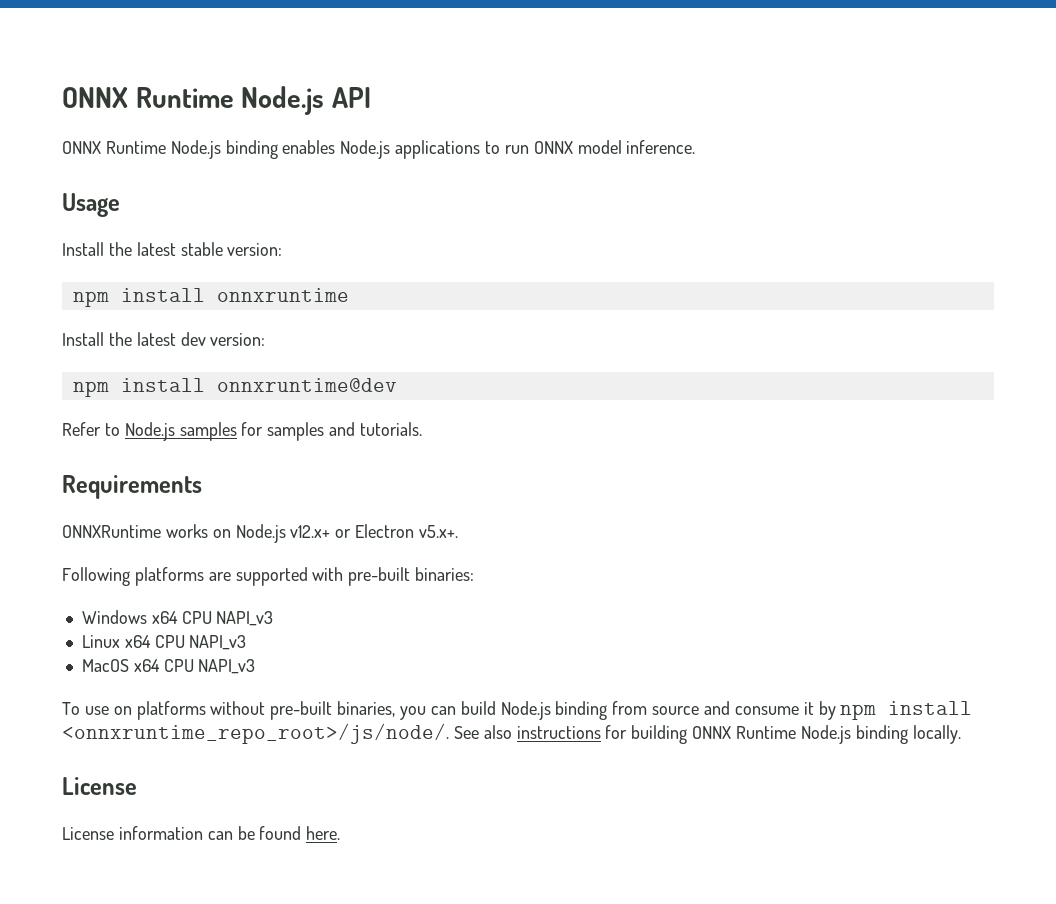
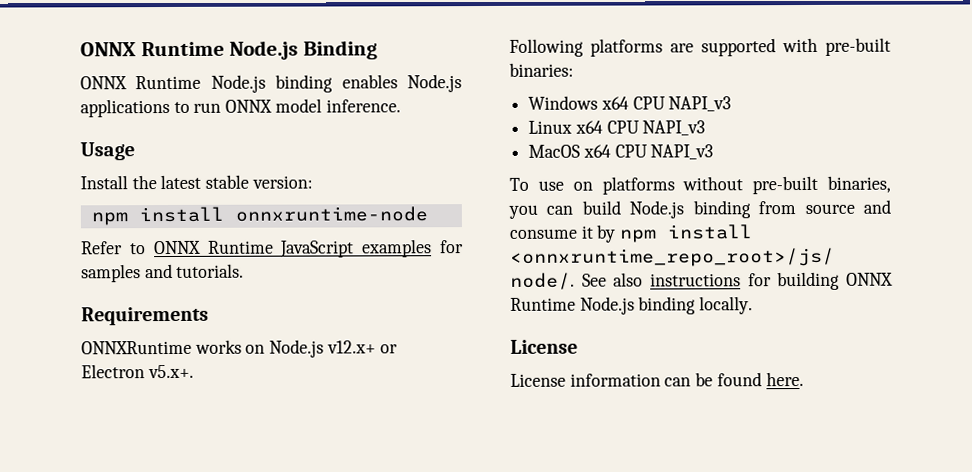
[62,86,371,115] ONNX Runtime Node.js API -> [80,40,378,60] ONNX Runtime Node.js Binding
[216,288,349,302] [62,332,266,346] [72,378,397,397] [62,422,237,441] onnxruntime // Install the latest dev version: // npm install onnxruntime@dev // Refer to Node.js samples -> [234,206,428,222] [81,239,433,258] onnxruntime-node // Refer to ONNX Runtime JavaScript examples

